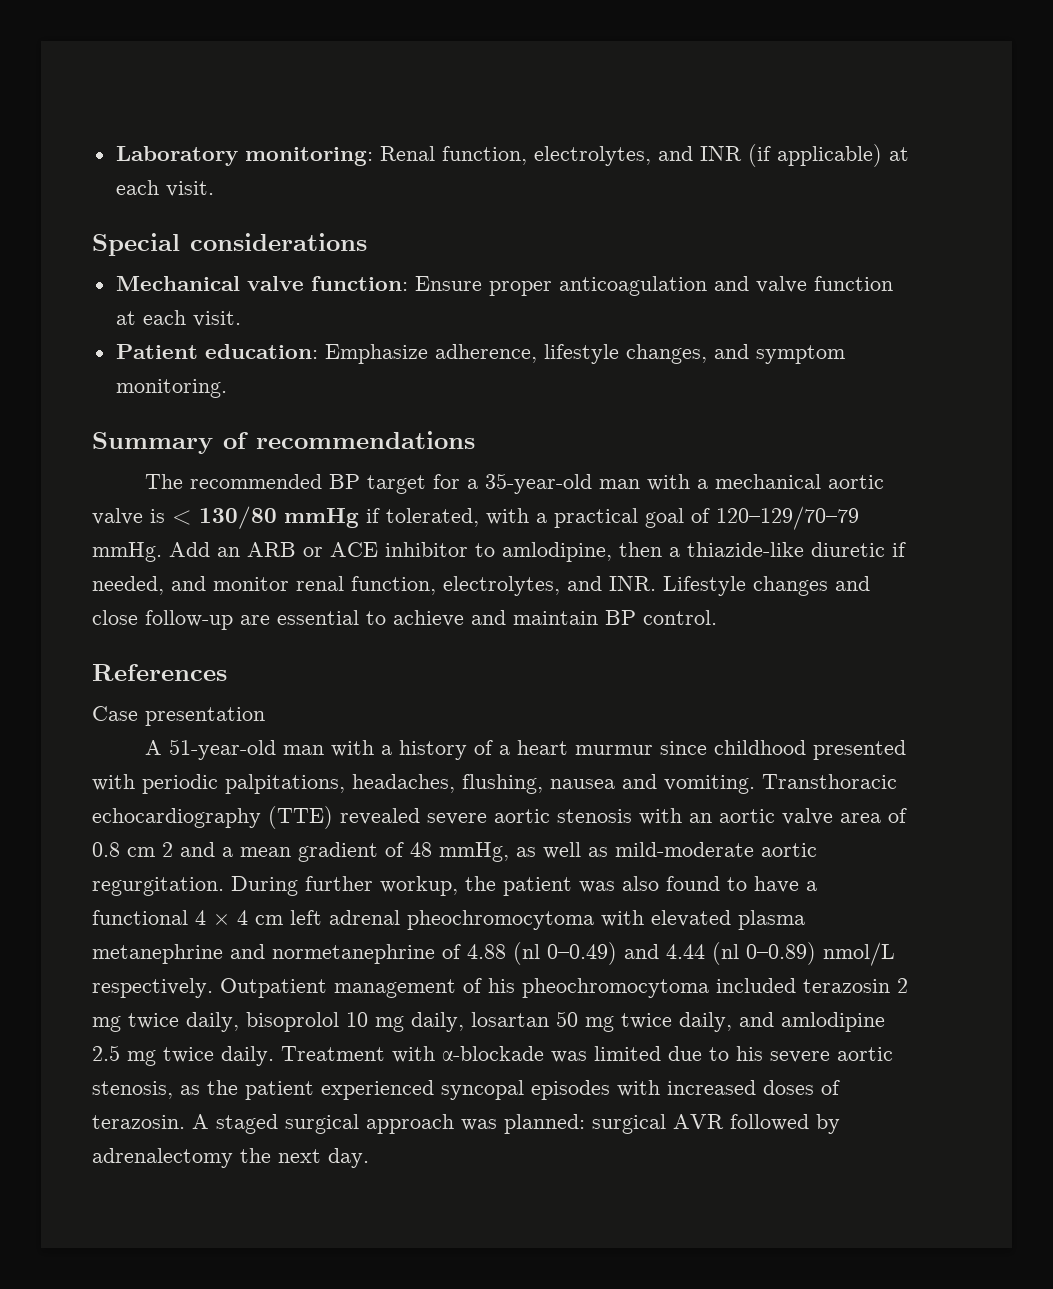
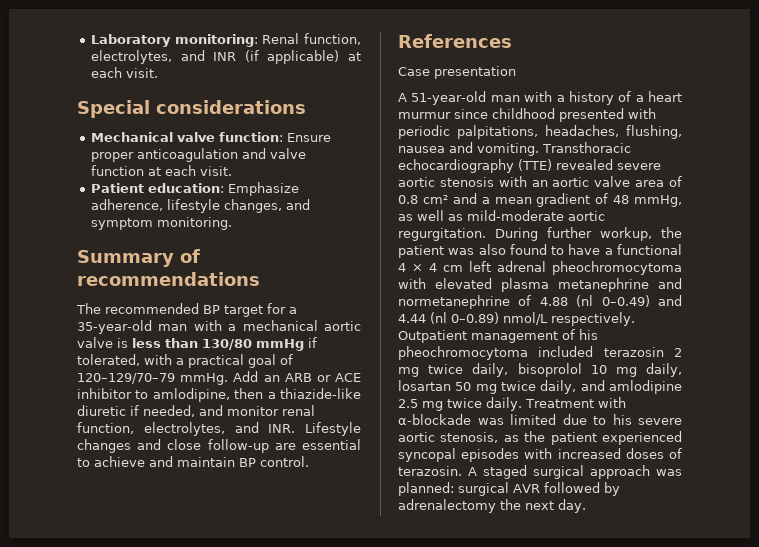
[172,510,192,525] < -> [132,338,198,348] less than
[127,842,173,857] cm 2 -> [422,195,448,204] cm²

